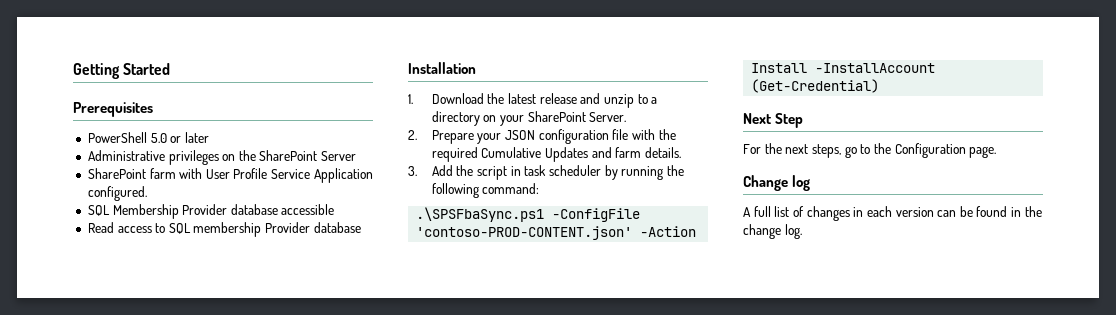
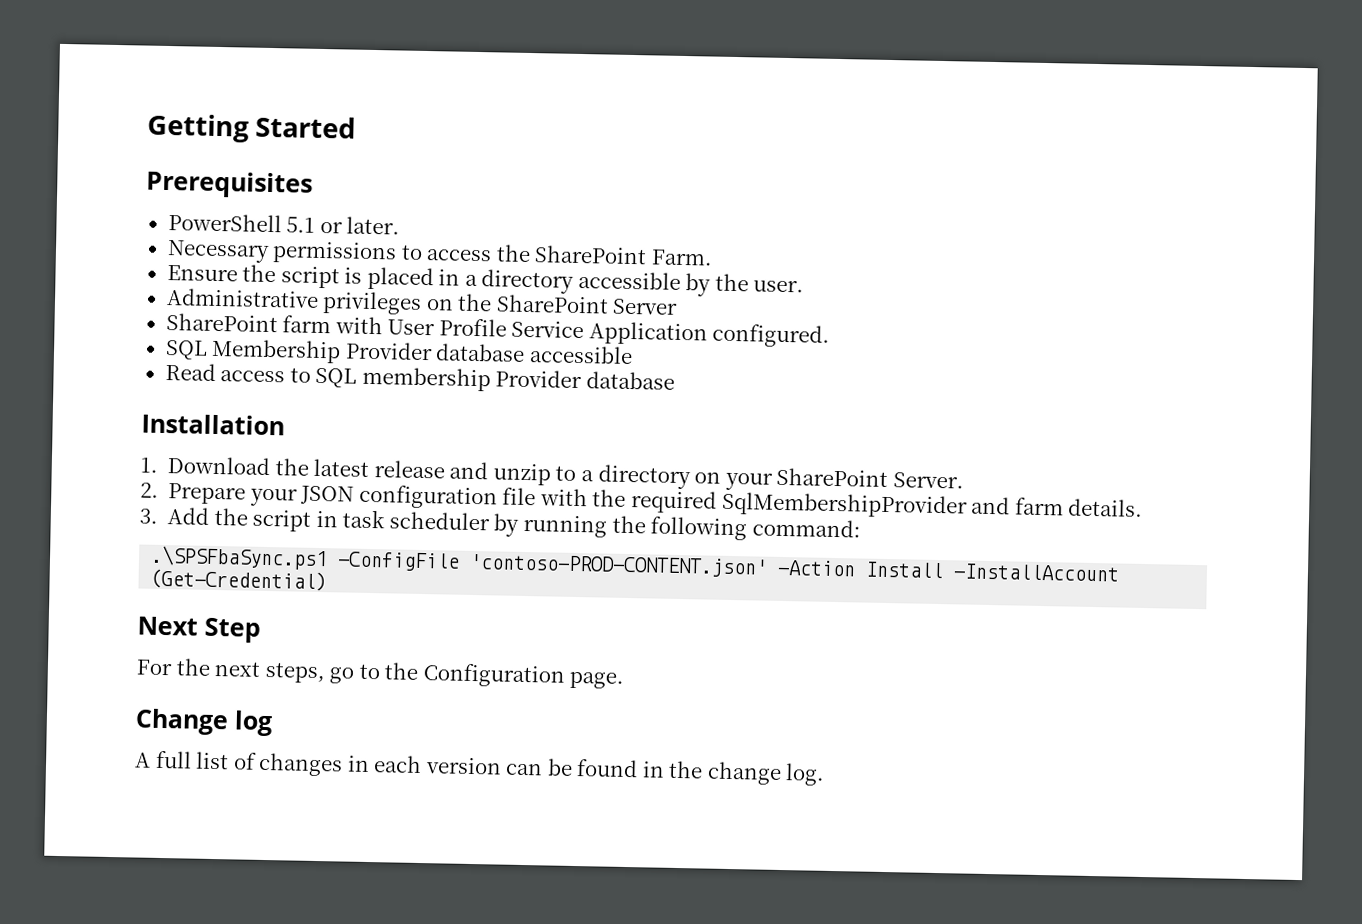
[150,132,209,143] 5.0 or later -> [286,216,401,235] [166,240,713,266] [166,264,805,297] 5.1 or later. // Necessary permissions to access the SharePoint Farm. // Ensure the script is placed in a directory accessible by the user.
[481,147,589,162] Cumulative Updates -> [721,491,968,519] SqlMembershipProvider

